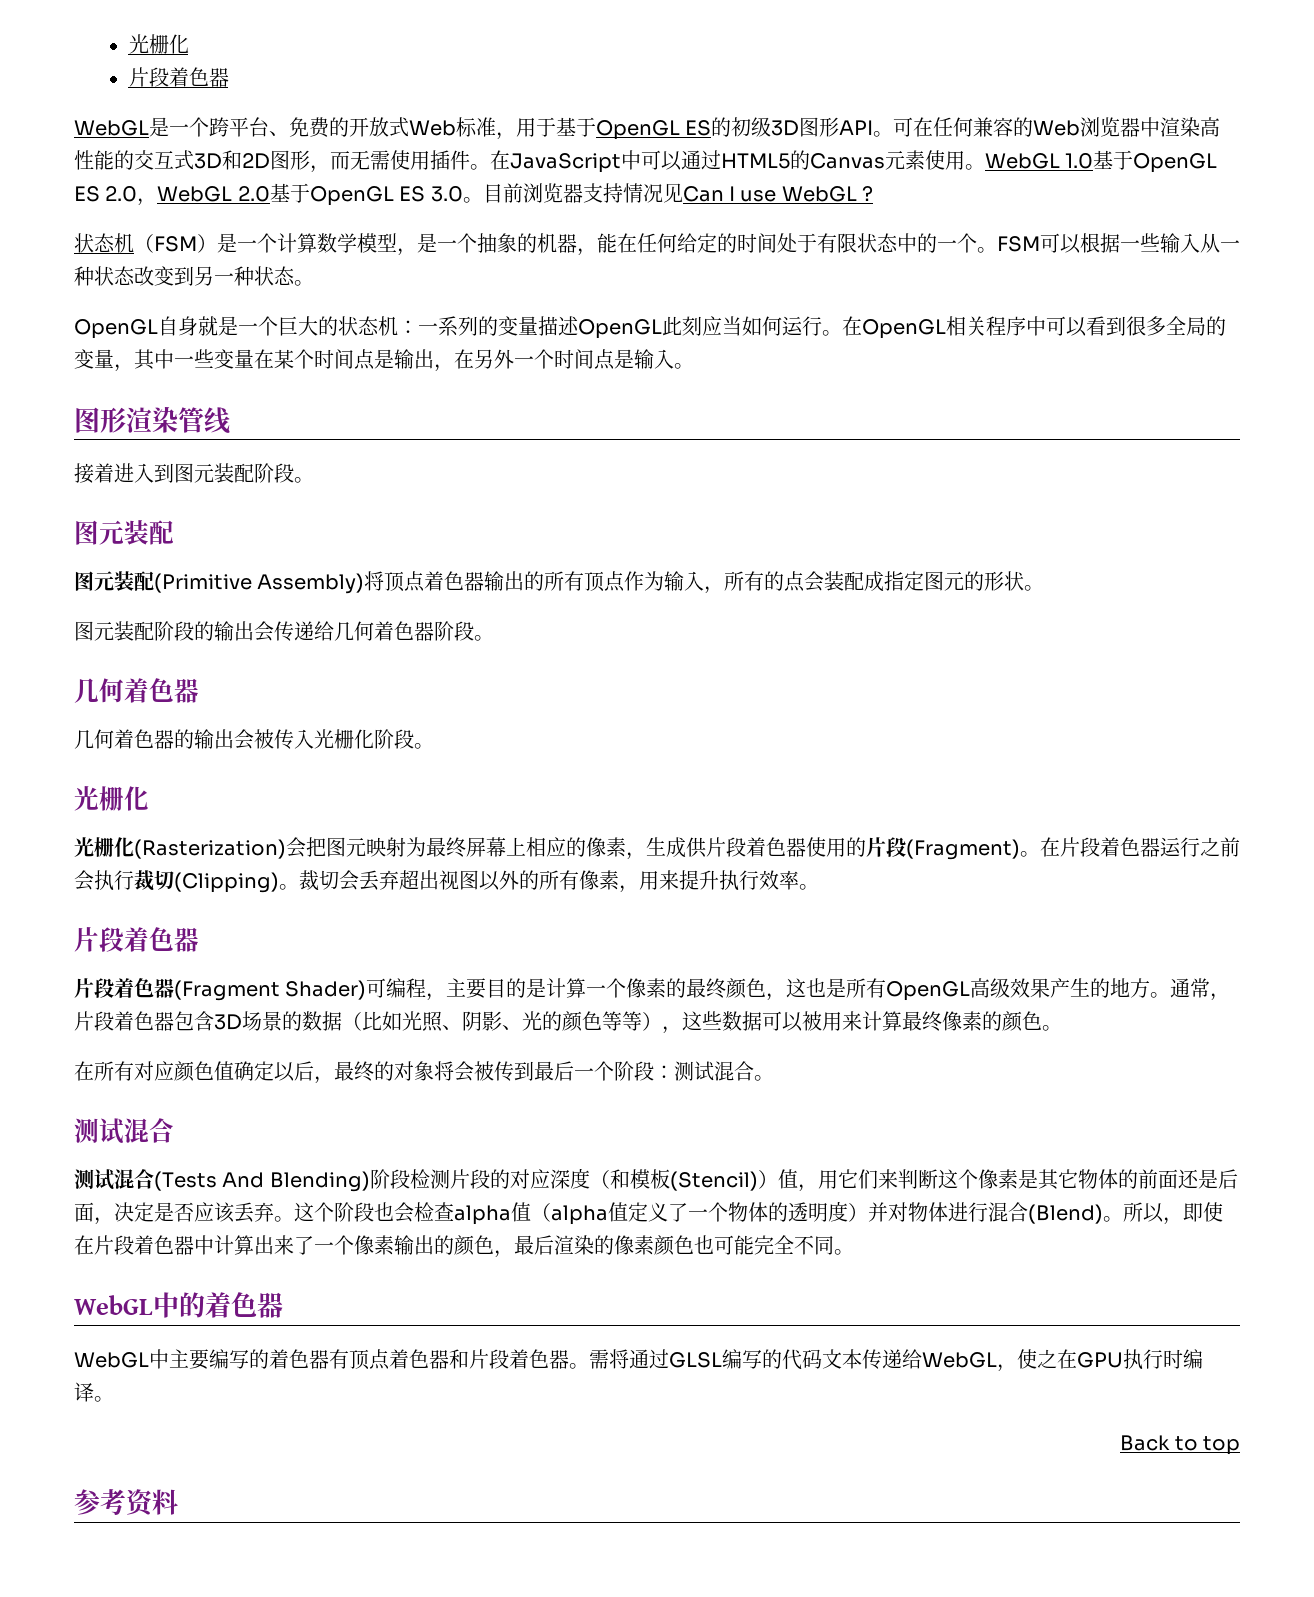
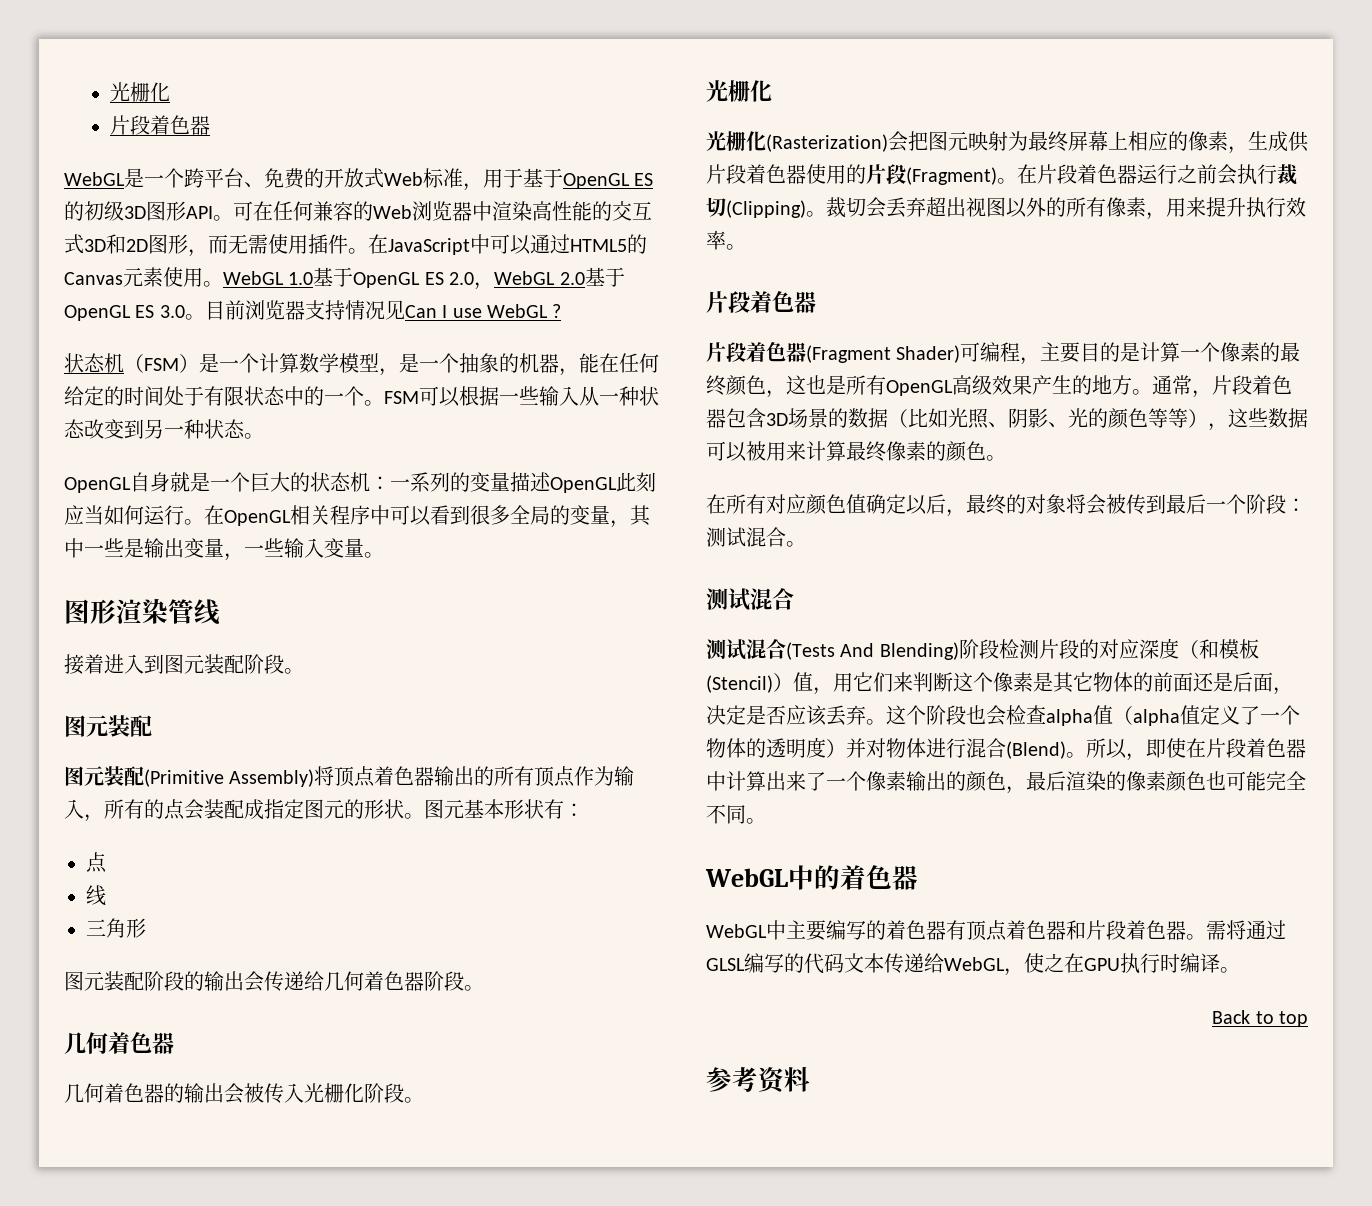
[214,349,674,372] 变量在某个时间点是输出，在另外一个时间点是输入 -> [124,538,364,561] 是输出变量，一些输入变量
(1045, 588) none -> [424,799,584,819] [86,852,107,873] [86,885,106,906] [86,918,146,938] 图元基本形状有： // 点 // 线 // 三角形

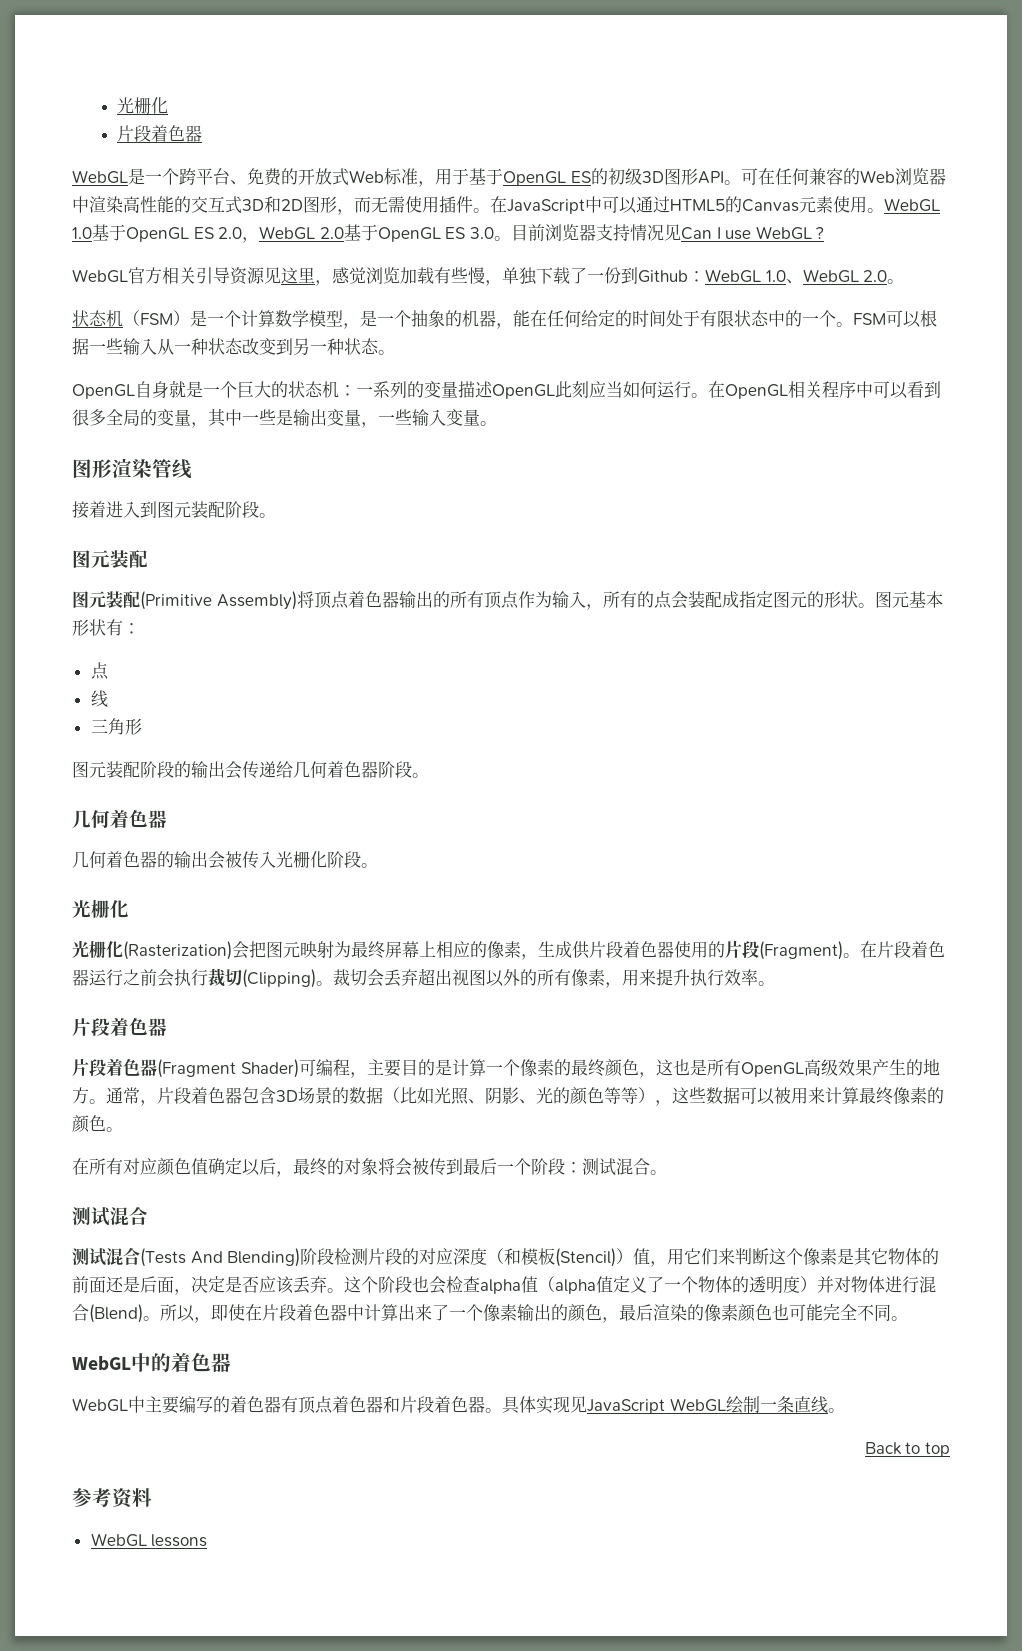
(562, 311) none -> [72,267,905,286] // WebGL官方相关引导资源见这里，感觉浏览加载有些慢，单独下载了一份到Github：WebGL 1.0、WebGL 2.0。
[1206,920,1286,940] [706,953,1220,976] 需将通过GLSL编写的代码文本传递给WebGL，使之在GPU执行时编译 -> [502,1396,828,1414] 具体实现见JavaScript WebGL绘制一条直线
(810, 1079) none -> [90,1533,208,1547] // WebGL lessons

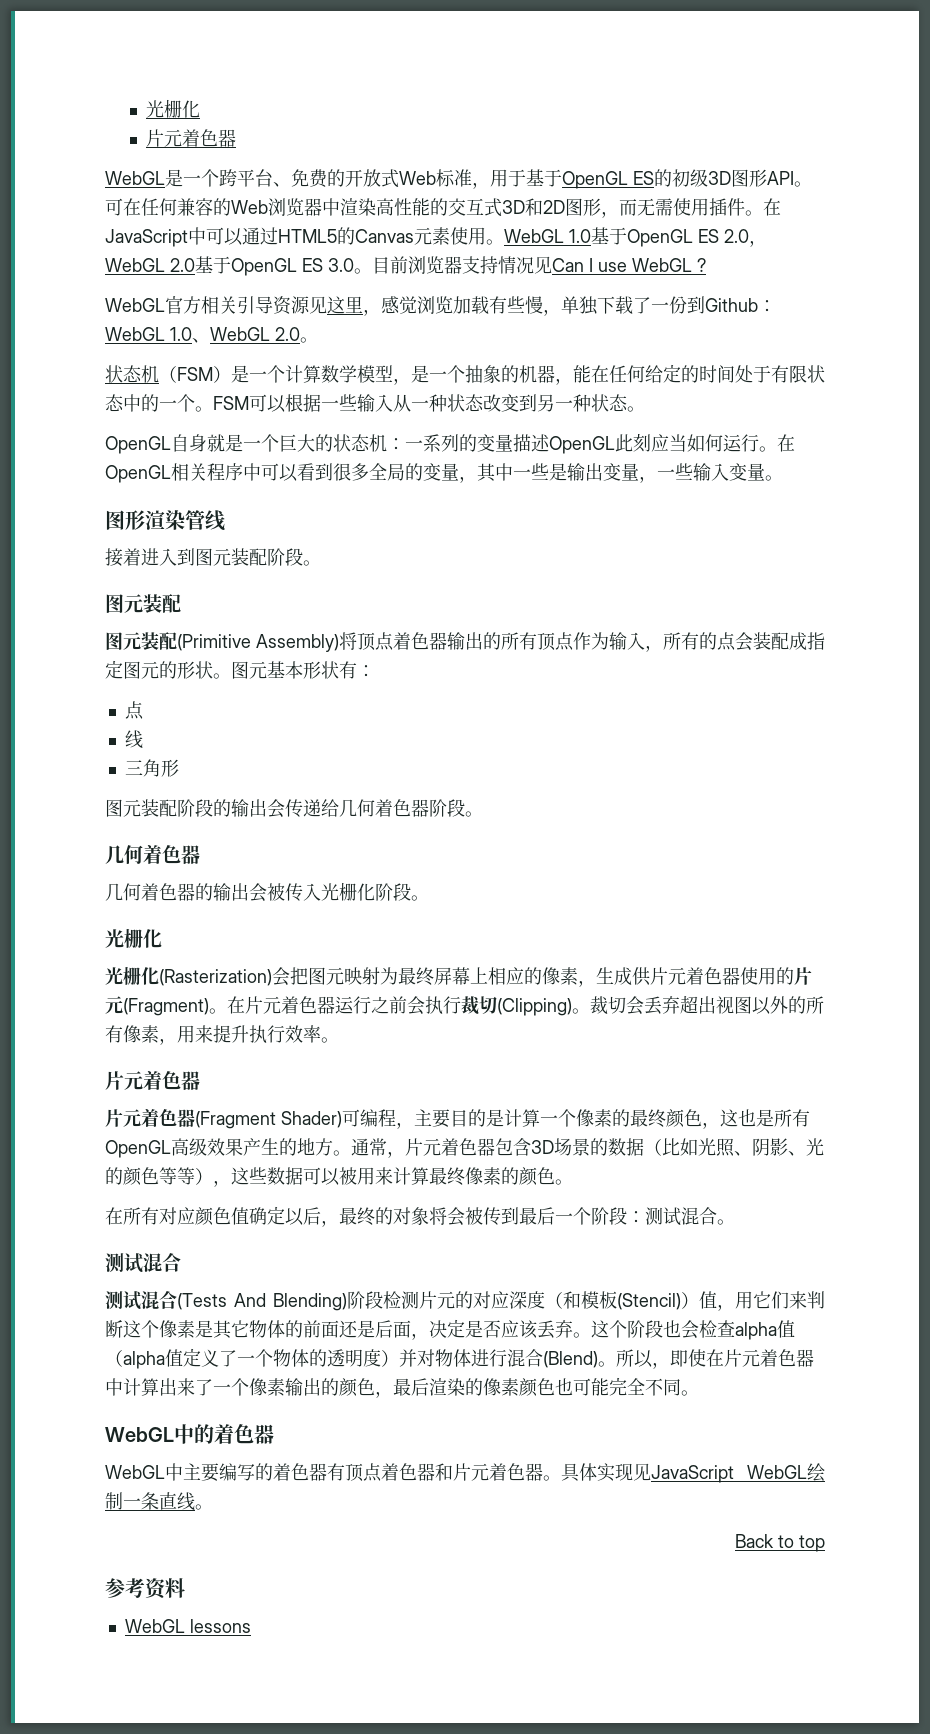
[134,125,152,142] 段 -> [163,129,182,147] 元
[606,941,623,958] 段 -> [668,967,686,985] 元
[742,941,759,958] 段 -> [105,996,123,1014] 元
[894,941,911,958] 段 -> [263,996,281,1014] 元
[91,1018,110,1036] 段 -> [124,1071,143,1090] 元
[89,1059,106,1076] 段 -> [123,1109,141,1127] 元
[174,1087,191,1104] 段 -> [423,1138,441,1156] 元
[385,1248,403,1265] 段 -> [437,1291,455,1309] 元
[279,1304,296,1321] 段 -> [742,1349,760,1367] 元
[417,1396,434,1413] 段 -> [471,1463,489,1481] 元

